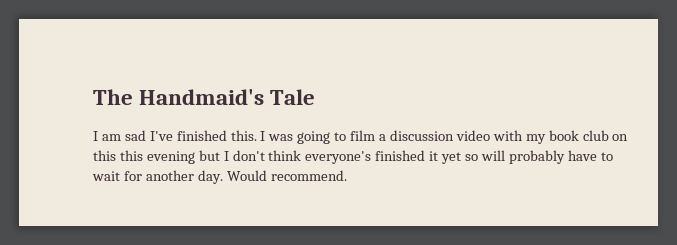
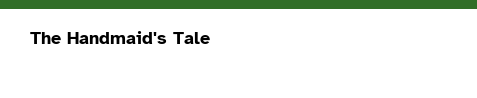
[93,130,629,144] [93,150,613,164] [92,170,347,184] // I am sad I've finished this. I was going to film a discussion video with my book club on this this evening but I don't think everyone's finished it yet so will probably have to wait for another day. Would recommend. -> (210, 38) none

